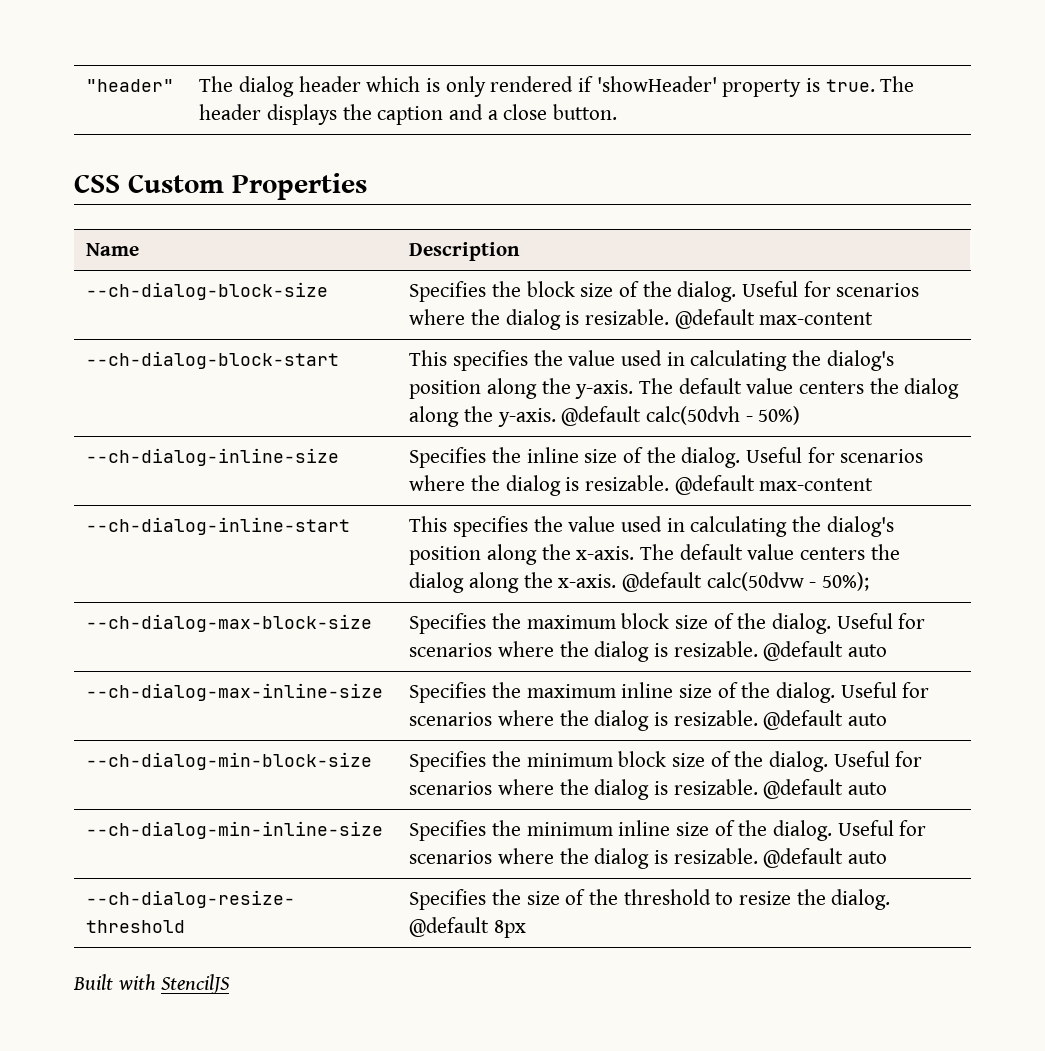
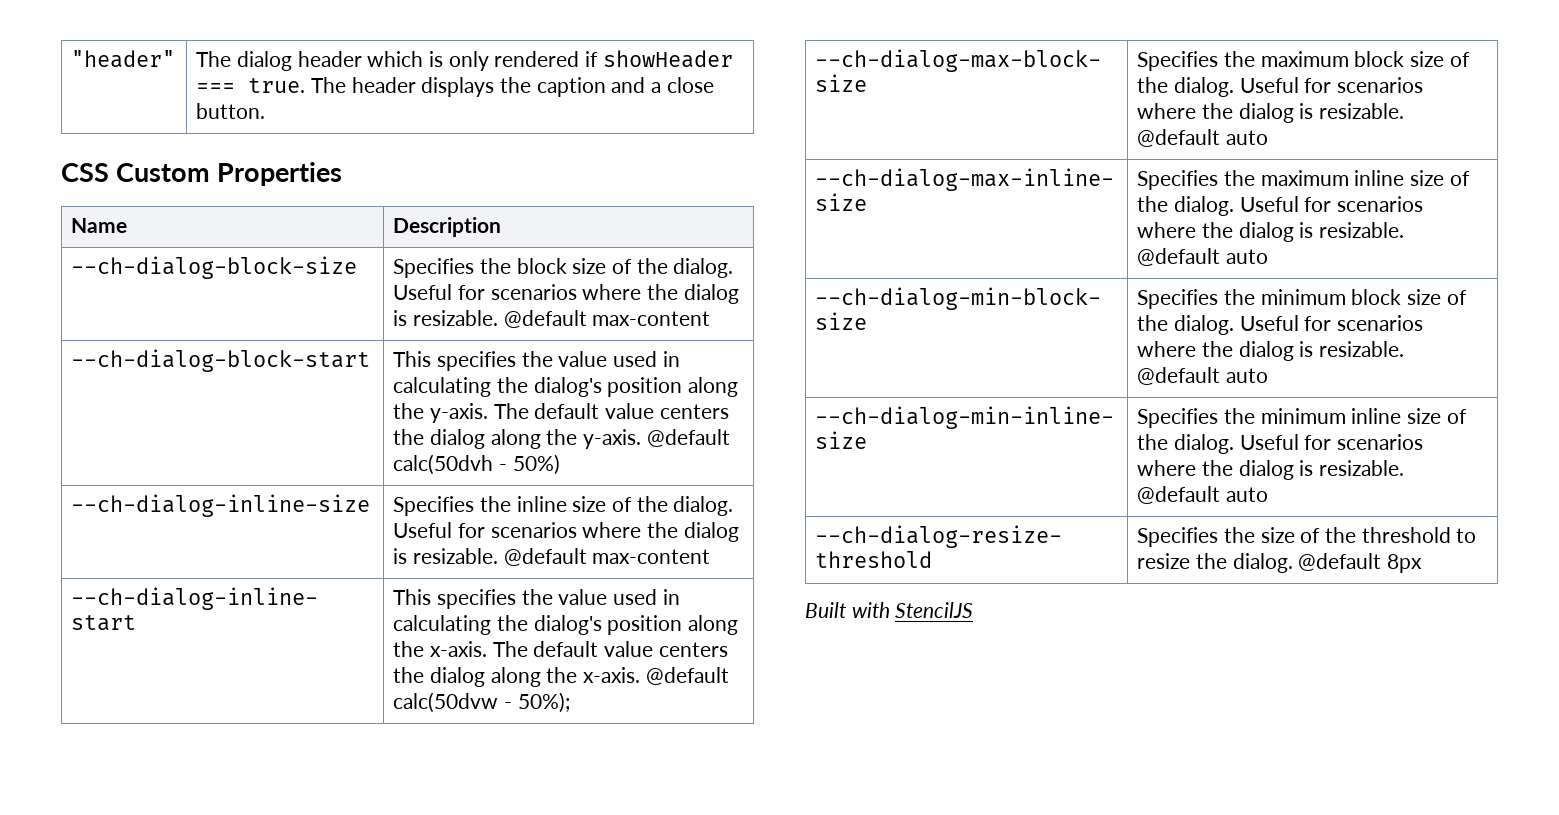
[596,76,821,97] 'showHeader' property is -> [602,50,733,68] [196,83,236,93] showHeader ===

